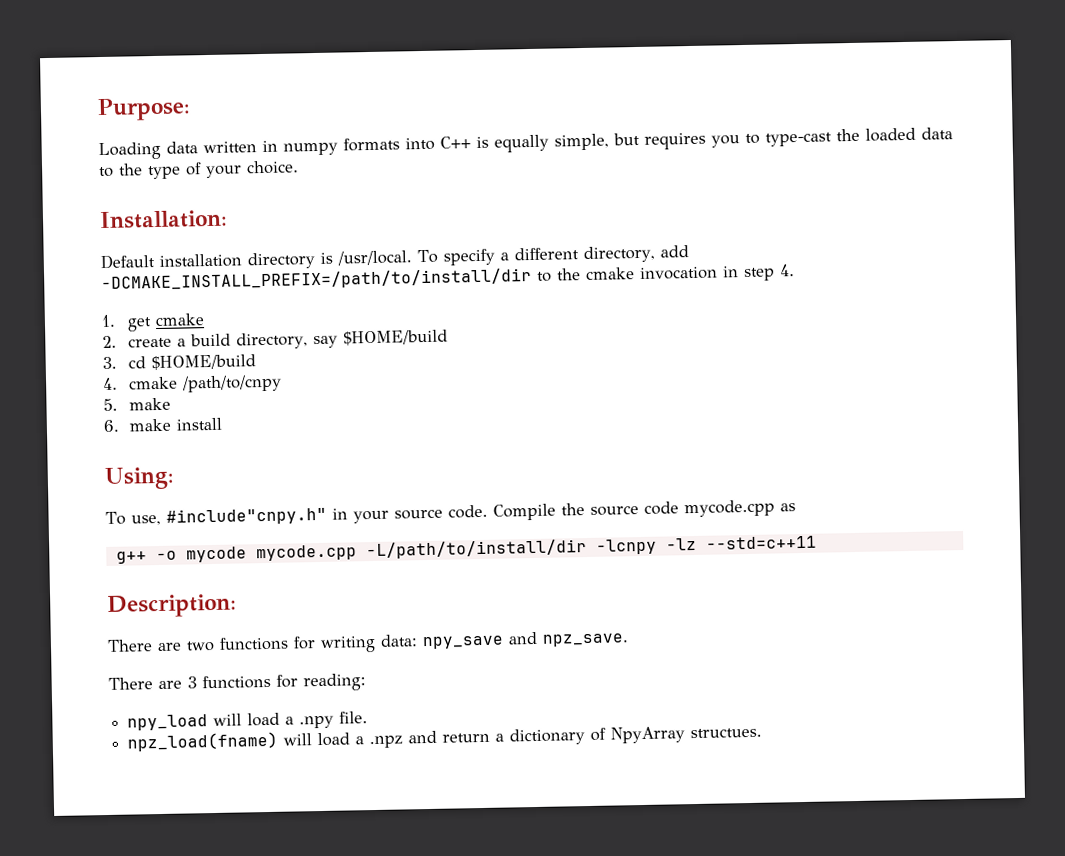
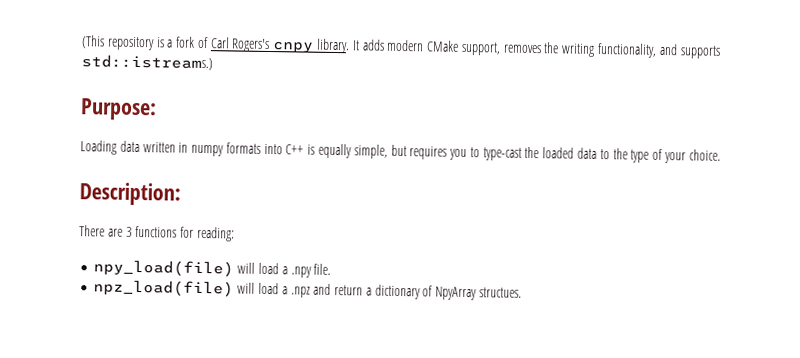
(97, 109) none -> [81,35,721,59] [81,54,213,71] (This repository is a fork of Carl Rogers's cnpy library. It adds modern CMake support, removes the writing functionality, and supports std::istreams.) //
[99,209,228,230] [100,245,689,270] [101,264,795,293] [101,313,206,332] [102,329,449,350] [102,354,257,371] [102,374,283,393] [103,397,172,412] [103,417,223,433] [104,466,175,490] [105,499,796,526] [115,535,817,564] [107,593,237,618] [107,631,629,653] Installation: // Default installation directory is /usr/local. To specify a different directory, add -DCMAKE_INSTALL_PREFIX=/path/to/install/dir to the cmake invocation in step 4. // 1. get cmake // 2. create a build directory, say $HOME/build // 3. cd $HOME/build // 4. cmake /path/to/cnpy // 5. make // 6. make install // Using: // To use, #include"cnpy.h" in your source code. Compile the source code mycode.cpp as // g++ -o mycode mycode.cpp -L/path/to/install/dir -lcnpy -lz --std=c++11 // Description: // There are two functions for writing data: npy_save and npz_save. -> [79,182,181,206] Description:
[127,714,209,731] npy_load -> [93,259,235,278] npy_load(file)
[127,731,279,752] npz_load(fname) -> [93,279,235,298] npz_load(file)

